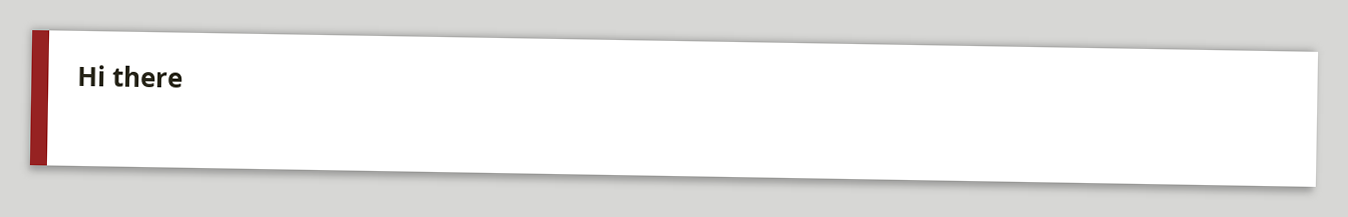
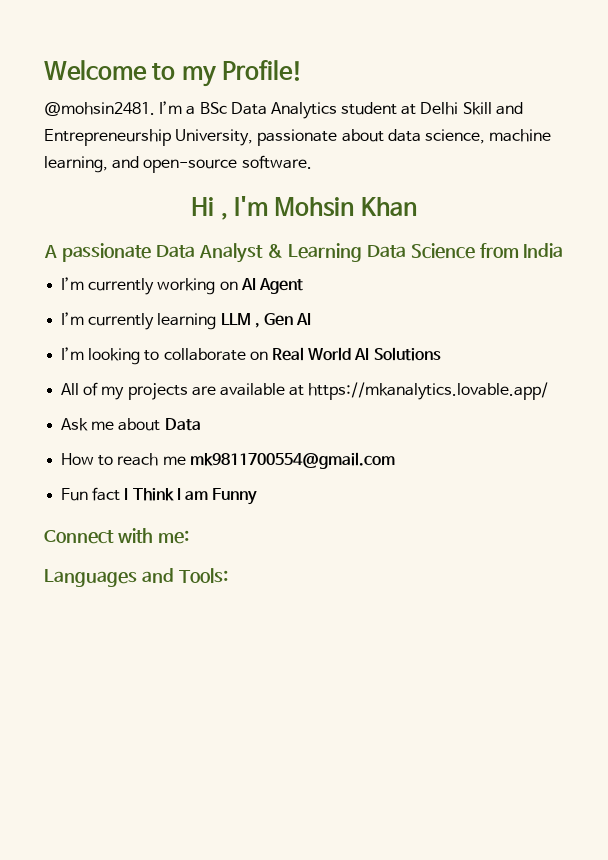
[77,64,184,88] Hi there -> [44,60,304,87] [44,101,523,119] [44,129,552,146] [44,155,312,173] [191,196,417,220] [43,243,564,263] [61,277,303,295] [61,312,312,330] [61,347,441,365] [61,382,549,400] [61,418,201,431] [61,452,395,469] [61,487,258,505] [44,528,189,544] [44,568,228,587] Welcome to my Profile! // @mohsin2481. I’m a BSc Data Analytics student at Delhi Skill and Entrepreneurship University, passionate about data science, machine learning, and open-source software. // Hi , I'm Mohsin Khan // A passionate Data Analyst & Learning Data Science from India // I’m currently working on AI Agent // I’m currently learning LLM , Gen AI // I’m looking to collaborate on Real World AI Solutions // All of my projects are available at https://mkanalytics.lovable.app/ // Ask me about Data // How to reach me mk9811700554@gmail.com // Fun fact I Think I am Funny // Connect with me: // Languages and Tools:

